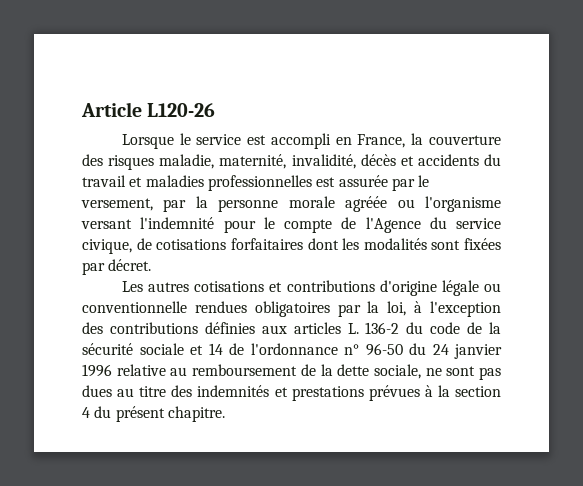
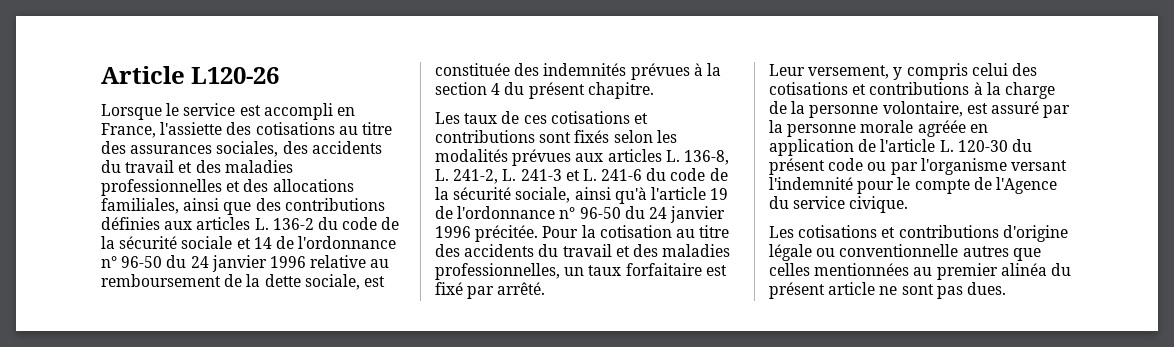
[411,133,501,145] [82,154,501,170] [82,175,143,187] la couverture des risques maladie, maternité, invalidité, décès et accidents du travail et -> [160,122,392,135] [101,141,382,157] [101,160,221,173] l'assiette des cotisations au titre des assurances sociales, des accidents du travail et des
[316,175,430,191] [81,196,501,212] [81,217,501,233] [82,238,501,254] [82,259,152,275] [121,280,501,296] [82,301,501,317] est assurée par le versement, par la personne morale agréée ou l'organisme versant l'indemnité pour le compte de l'Agence du service civique, de cotisations forfaitaires dont les modalités sont fixées par décret. // Les autres cotisations et contributions d'origine légale ou conventionnelle rendues obligatoires par la loi, à l'exception -> [226,179,354,192] [101,198,252,215] et des allocations familiales, ainsi que
[425,366,501,380] [82,385,364,401] ne sont pas dues au titre des indemnités et prestations -> [363,276,385,287] [435,63,627,76] est constituée des indemnités
(225, 414) none -> [435,111,648,124] [435,130,677,143] [435,149,729,166] [435,168,728,184] [435,187,729,204] [435,206,726,223] [435,225,730,242] [435,244,731,257] [435,263,727,280] [435,282,546,299] [769,63,1037,80] [769,82,1055,99] [769,101,1071,118] [769,120,988,137] [769,139,1032,156] [769,158,1067,175] [769,177,1057,194] [769,196,909,213] [769,225,1068,242] [769,244,1041,261] [769,263,1071,280] [769,282,1006,299] // Les taux de ces cotisations et contributions sont fixés selon les modalités prévues aux articles L. 136-8, L. 241-2, L. 241-3 et L. 241-6 du code de la sécurité sociale, ainsi qu'à l'article 19 de l'ordonnance n° 96-50 du 24 janvier 1996 précitée. Pour la cotisation au titre des accidents du travail et des maladies professionnelles, un taux forfaitaire est fixé par arrêté. // Leur versement, y compris celui des cotisations et contributions à la charge de la personne volontaire, est assuré par la personne morale agréée en application de l'article L. 120-30 du présent code ou par l'organisme versant l'indemnité pour le compte de l'Agence du service civique. // Les cotisations et contributions d'origine légale ou conventionnelle autres que celles mentionnées au premier alinéa du présent article ne sont pas dues.

